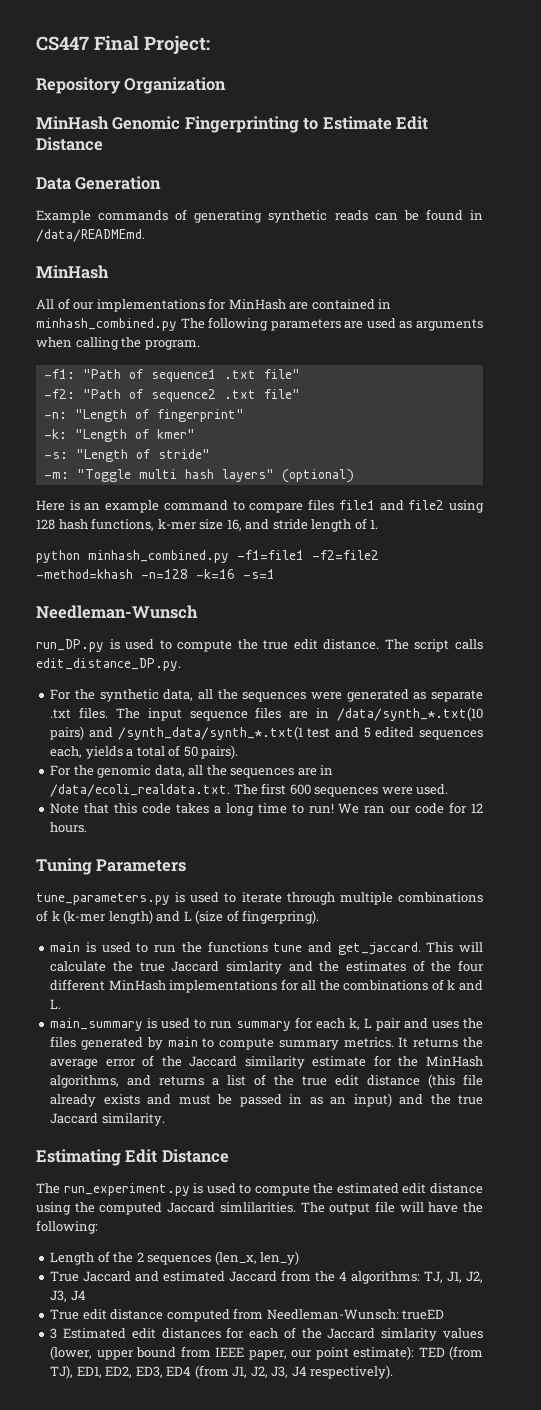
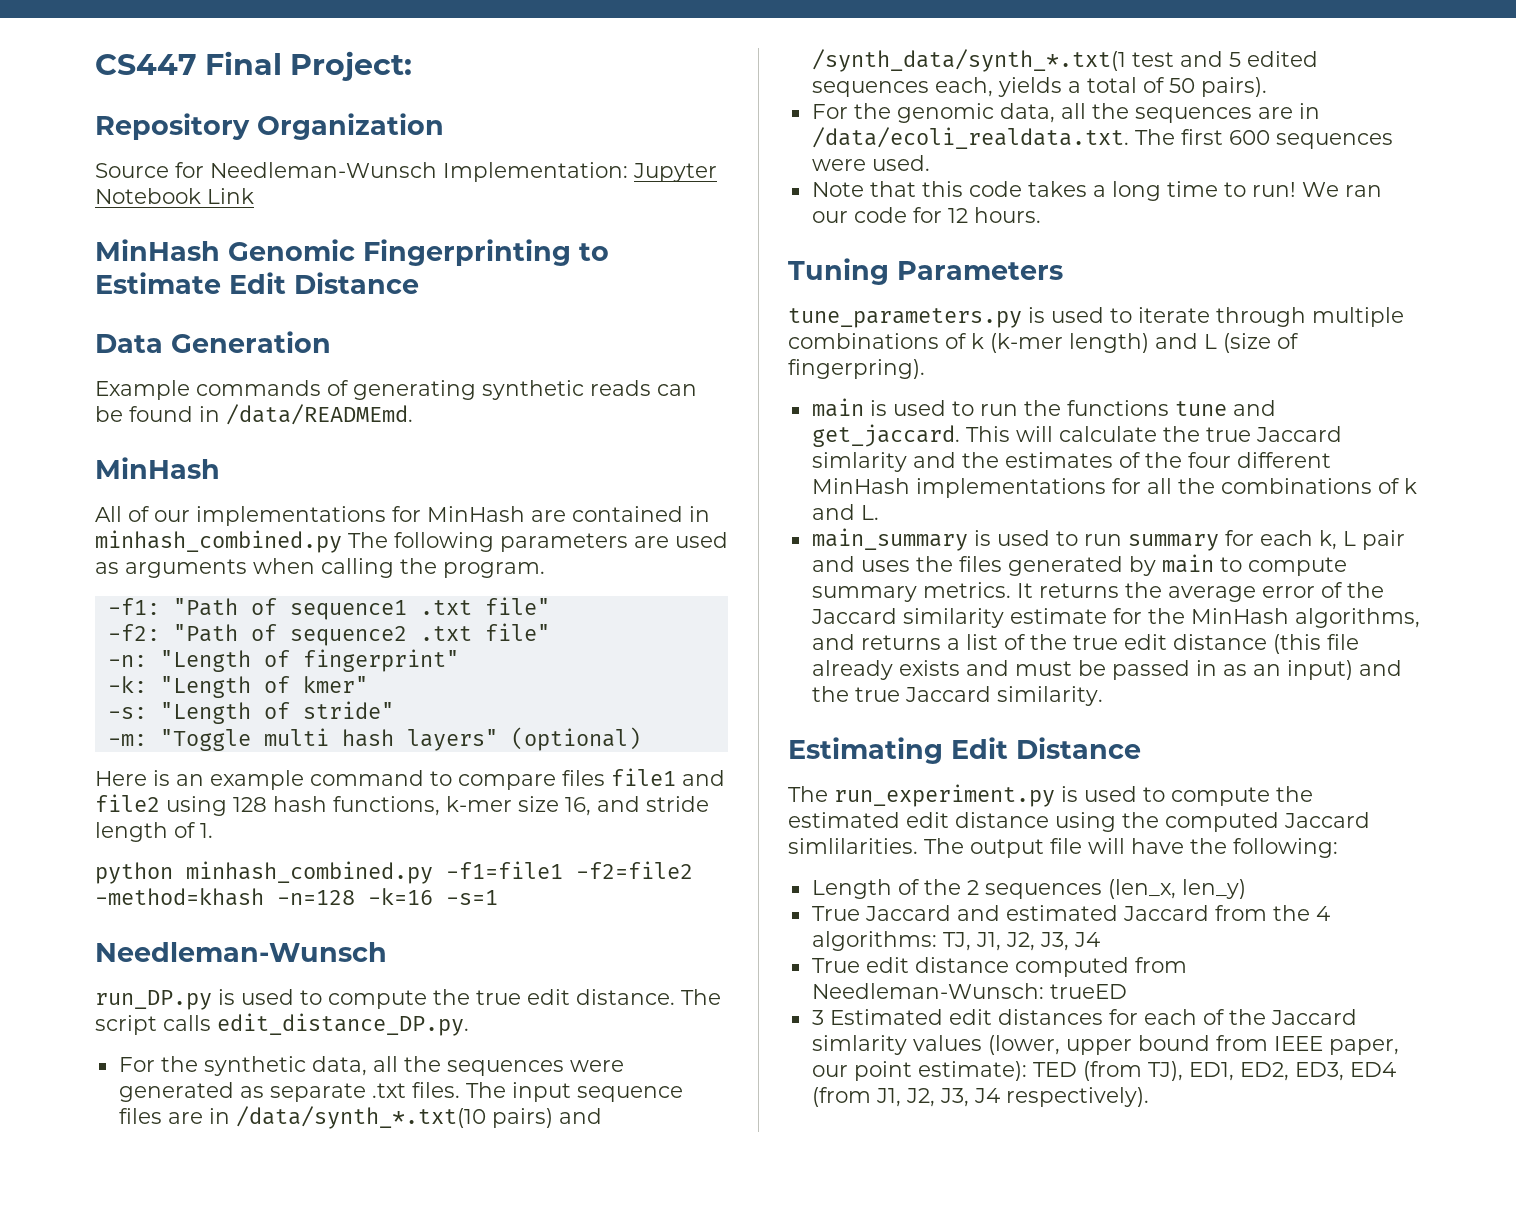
(227, 85) none -> [95,162,717,182] [95,188,254,204] // Source for Needleman-Wunsch Implementation: Jupyter Notebook Link

